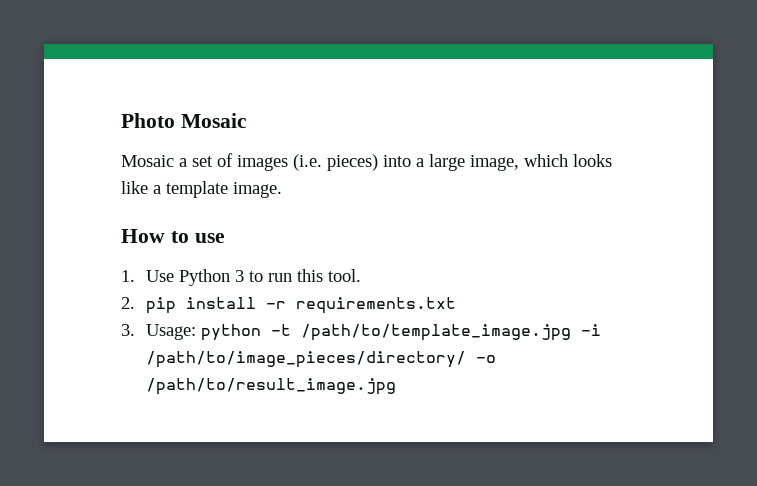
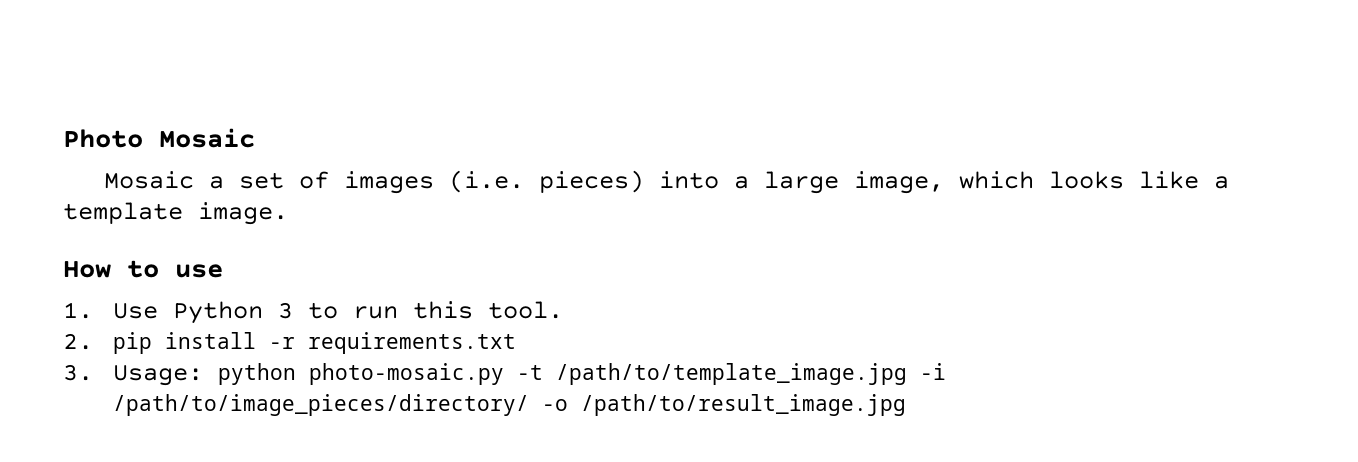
(262, 332) none -> [308,363,504,385] photo-mosaic.py

